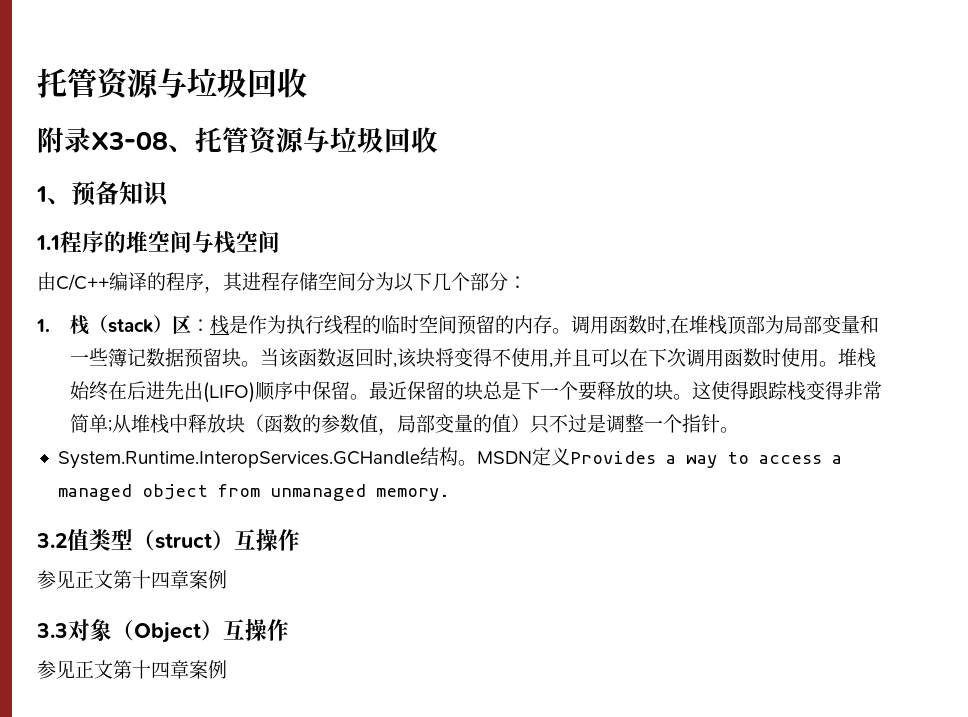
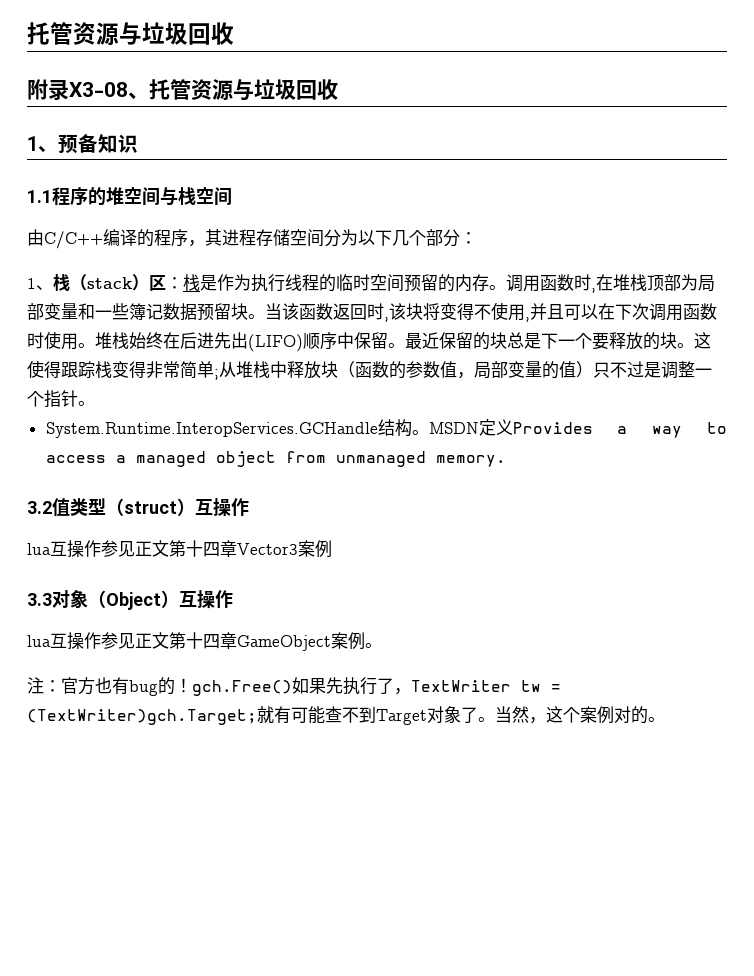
[36,319,50,332] 1. -> [27,278,53,290] 1、
[37,570,189,589] 参见正文第十四章 -> [27,540,298,558] lua互操作参见正文第十四章Vector3
[37,660,227,679] 参见正文第十四章案例 -> [27,632,382,651] [27,677,561,696] [27,706,665,725] lua互操作参见正文第十四章GameObject案例。 // 注：官方也有bug的！gch.Free()如果先执行了，TextWriter tw = (TextWriter)gch.Target;就有可能查不到Target对象了。当然，这个案例对的。

